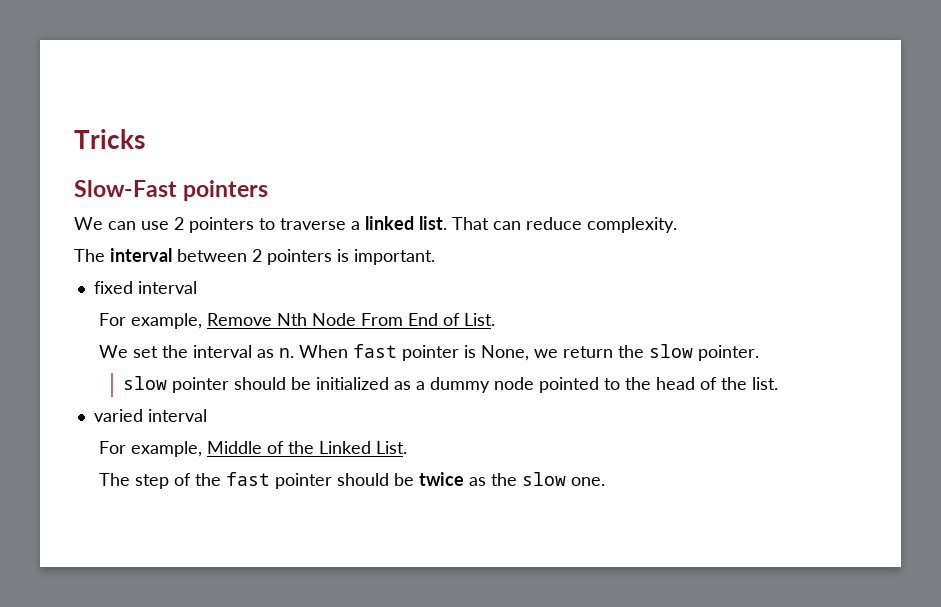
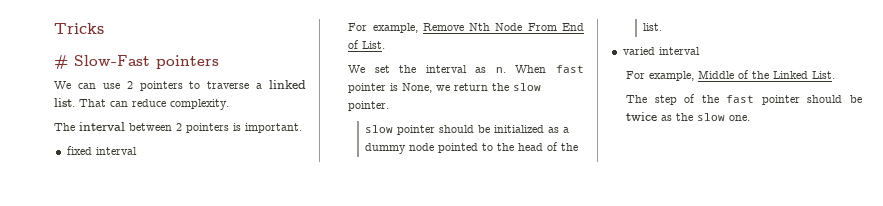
(145, 139) none -> [54,55,68,69] #

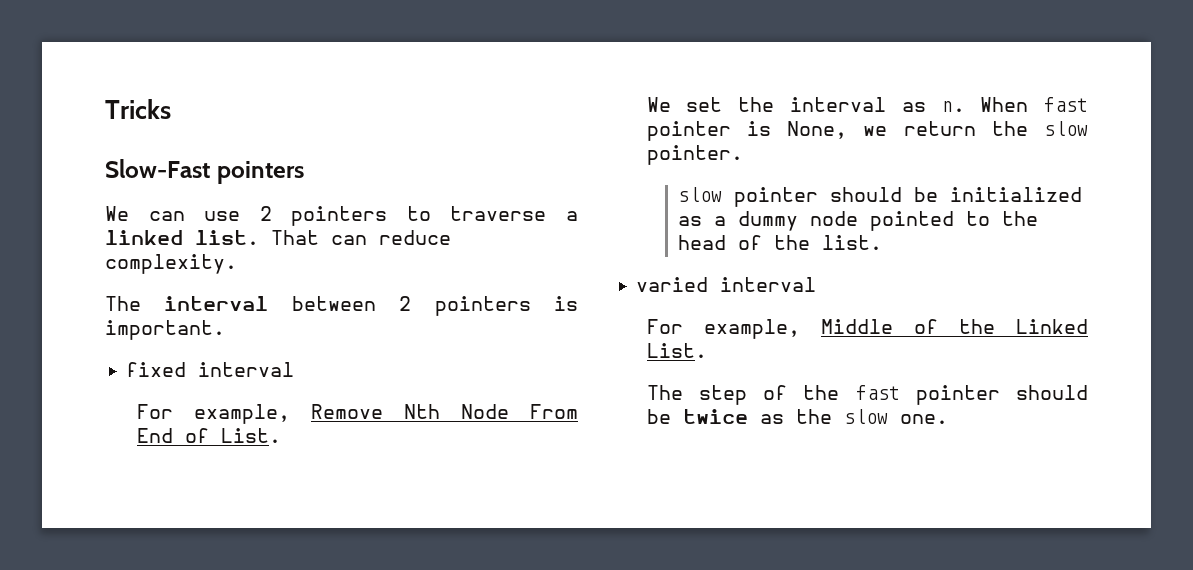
[54,55,68,69] # -> (171, 109) none

